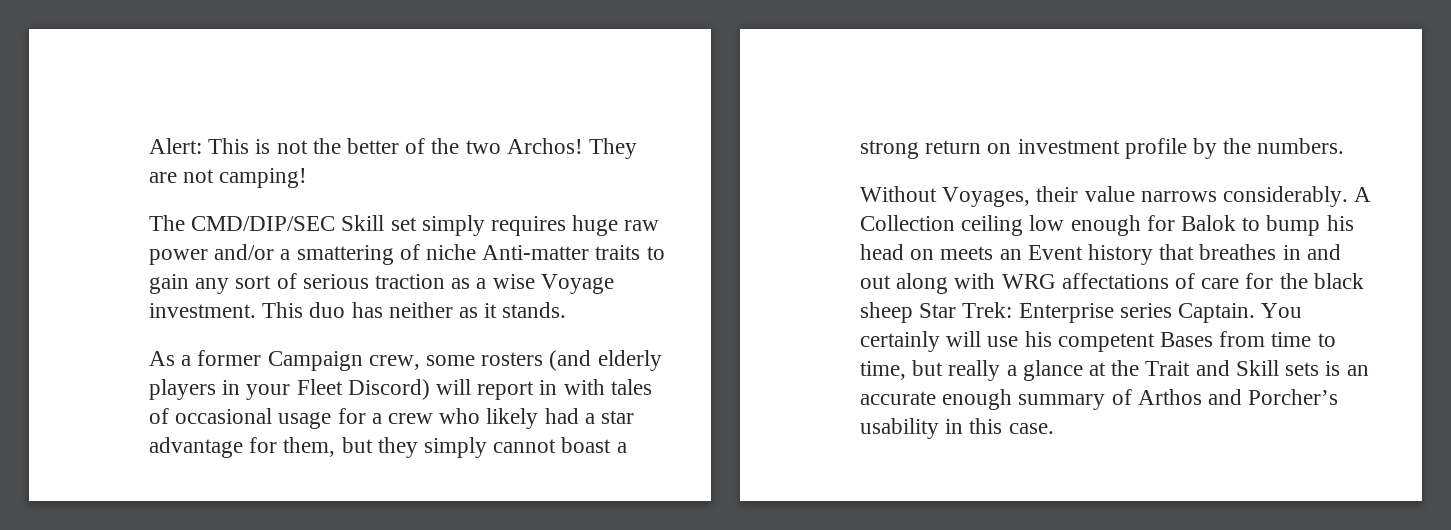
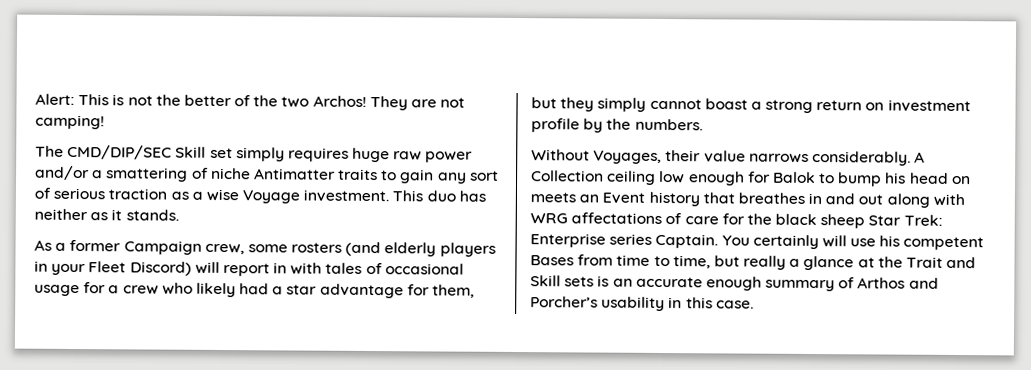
[482,245,590,260] Anti-matter -> [253,168,336,180] Antimatter

